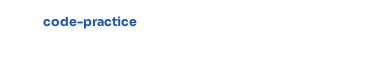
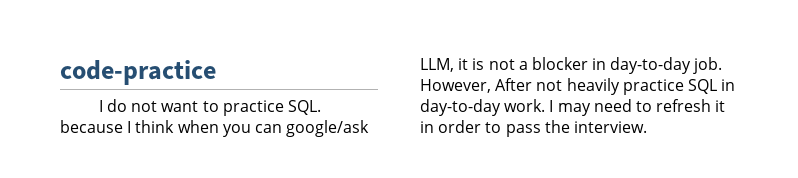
(137, 22) none -> [98,99,321,116] [60,120,370,137] [420,57,723,74] [420,78,736,95] [420,99,726,116] [420,120,647,137] // I do not want to practice SQL. because I think when you can google/ask LLM, it is not a blocker in day-to-day job. However, After not heavily practice SQL in day-to-day work. I may need to refresh it in order to pass the interview.

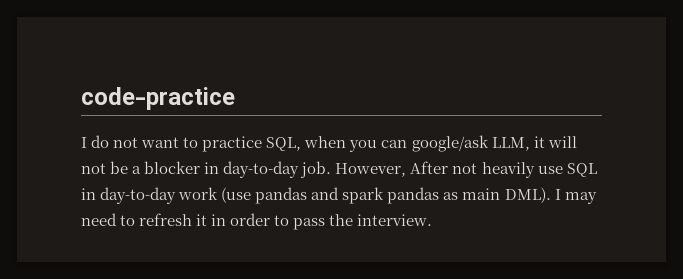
[287,100,321,115] [60,120,175,133] SQL. because I think -> [266,137,302,151] SQL,
[472,58,515,70] is not -> [547,136,577,148] [81,161,129,174] will not be
[622,79,684,95] practice -> [537,166,563,174] use
[504,99,546,112] work. -> [178,187,551,204] work (use pandas and spark pandas as main DML).

